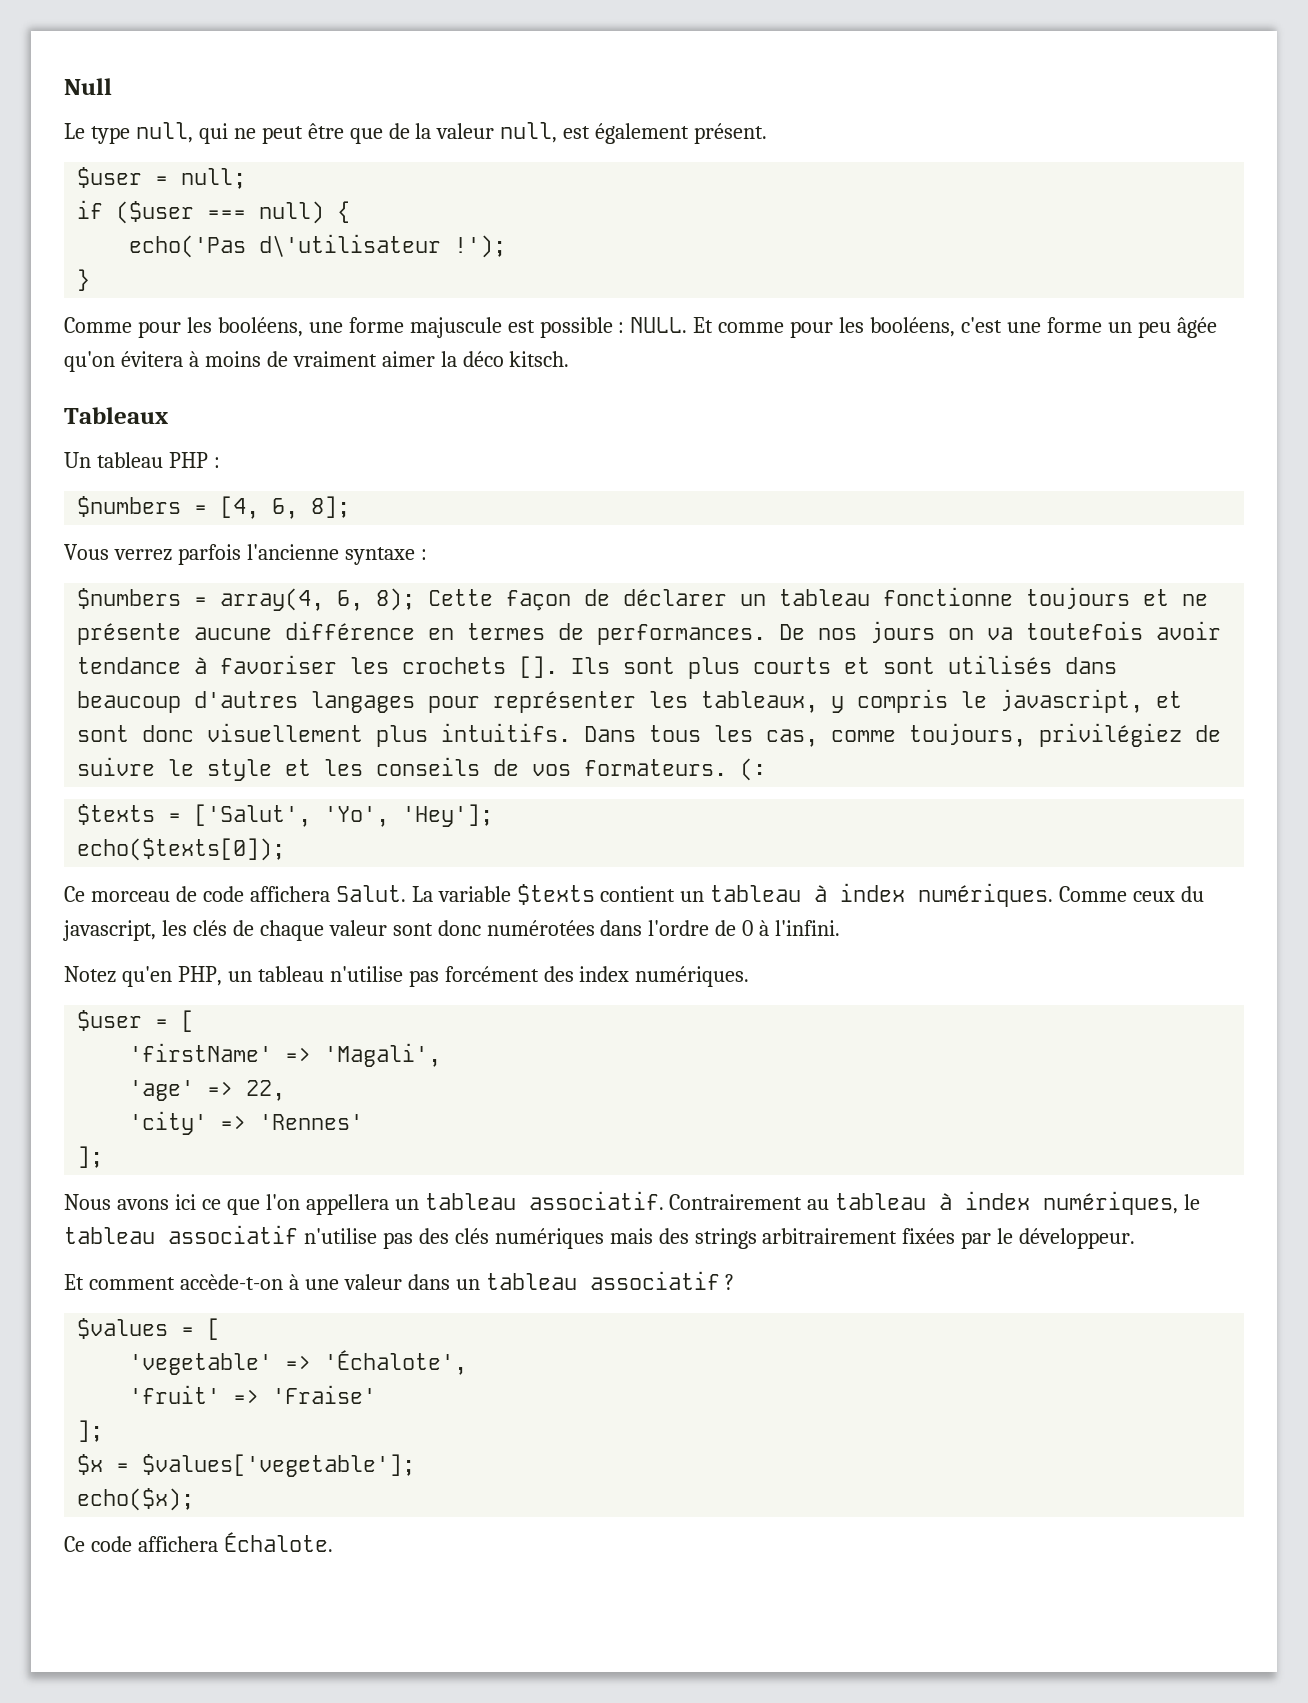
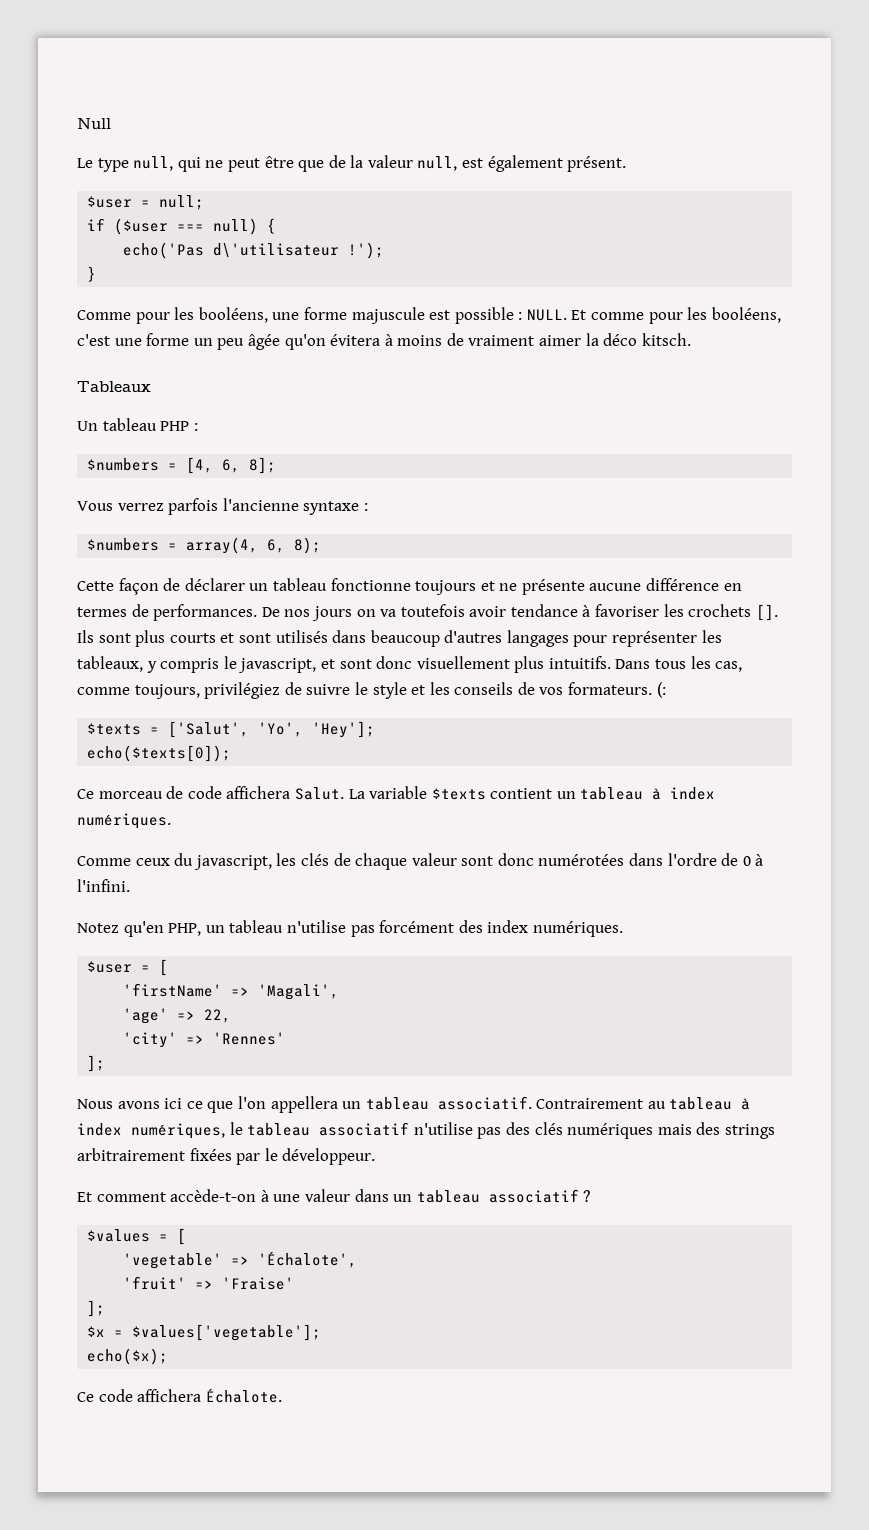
(416, 599) none -> (322, 545) //
(1054, 895) none -> (171, 821) //

